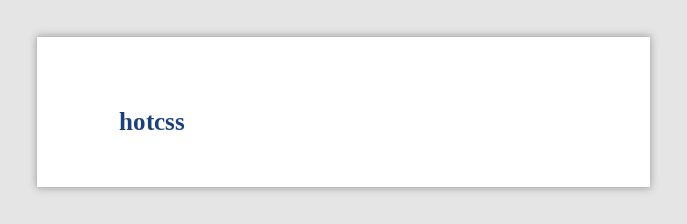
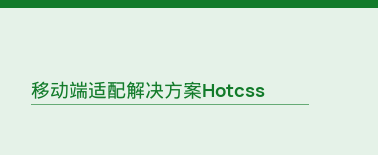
[119,112,185,130] hotcss -> [31,81,265,99] 移动端适配解决方案Hotcss

